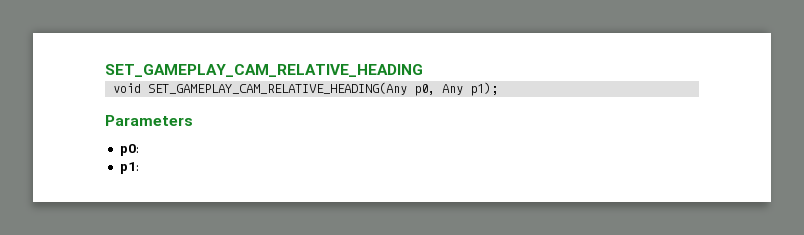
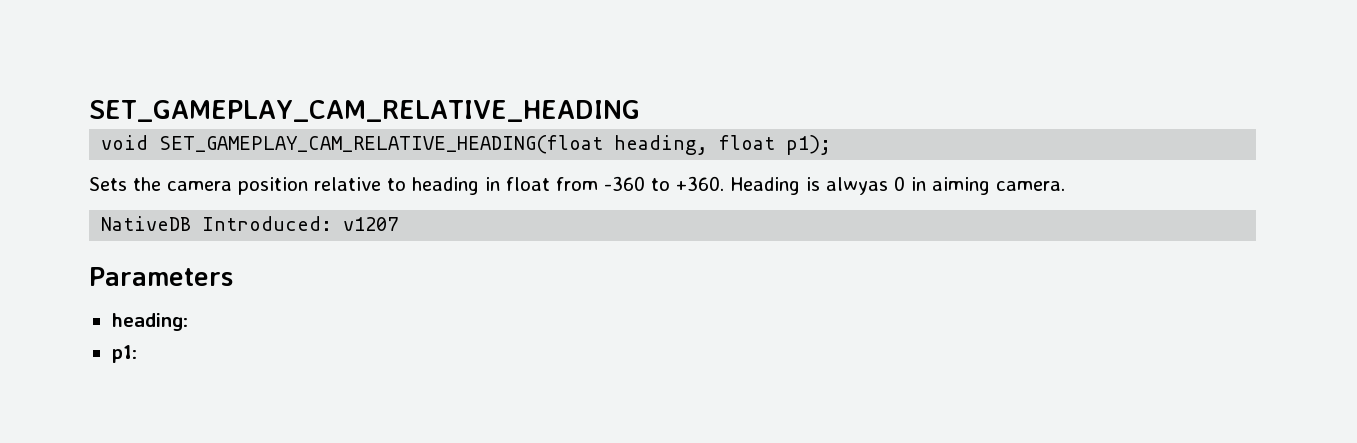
[148,82,499,96] SET_GAMEPLAY_CAM_RELATIVE_HEADING(Any p0, Any p1); -> [159,135,832,155] [89,176,1065,195] [101,216,399,231] SET_GAMEPLAY_CAM_RELATIVE_HEADING(float heading, float p1); // Sets the camera position relative to heading in float from -360 to +360. Heading is alwyas 0 in aiming camera. // NativeDB Introduced: v1207
[119,144,139,156] p0: -> [111,313,188,331] heading:

